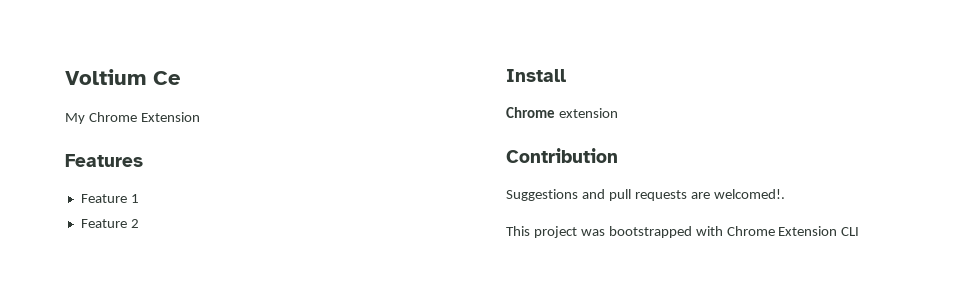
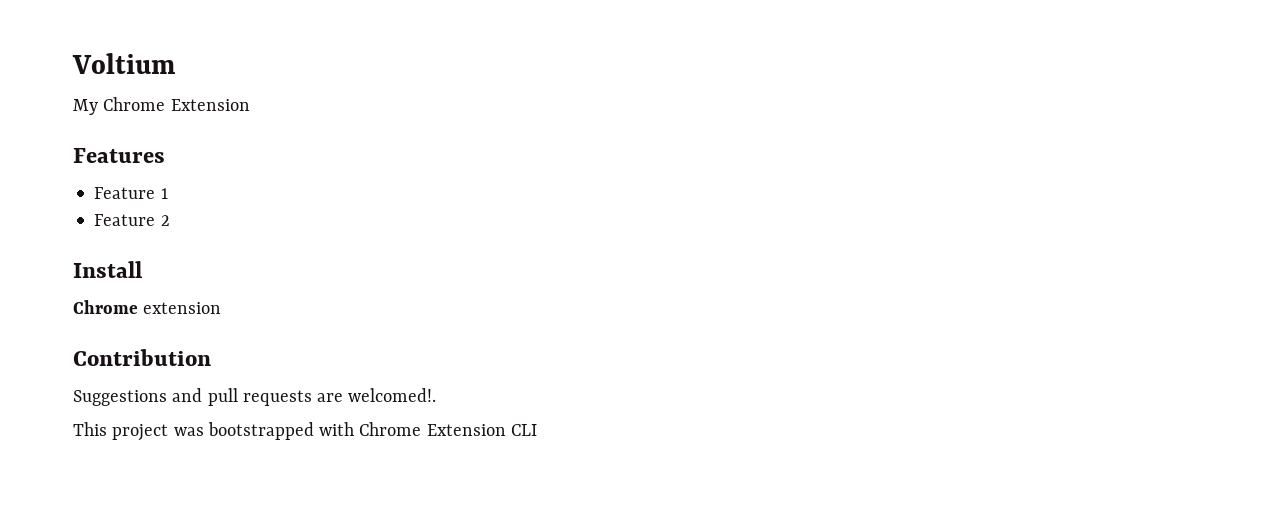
[153,71,181,85] Ce -> (175, 63) none

